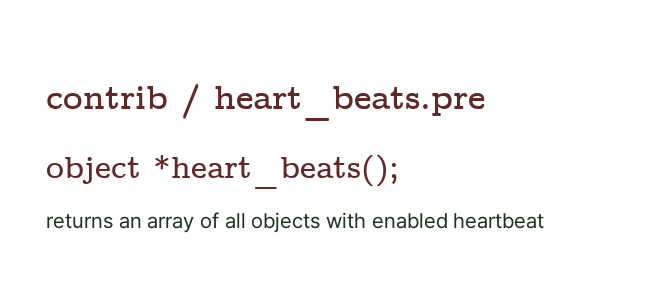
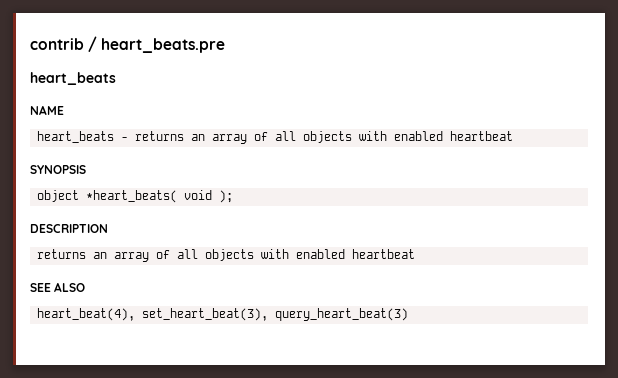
[46,155,399,189] [46,212,545,233] object *heart_beats(); // returns an array of all objects with enabled heartbeat -> [30,72,116,85] [30,105,64,115] [36,131,513,144] [30,165,86,174] [36,190,233,203] [30,224,108,233] [36,249,415,262] [30,282,86,292] [36,308,408,321] heart_beats // NAME // heart_beats - returns an array of all objects with enabled heartbeat // SYNOPSIS // object *heart_beats( void ); // DESCRIPTION // returns an array of all objects with enabled heartbeat // SEE ALSO // heart_beat(4), set_heart_beat(3), query_heart_beat(3)

